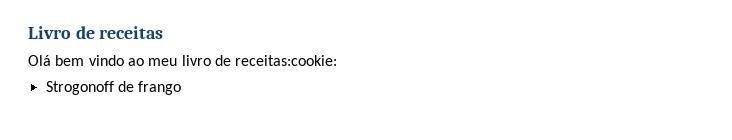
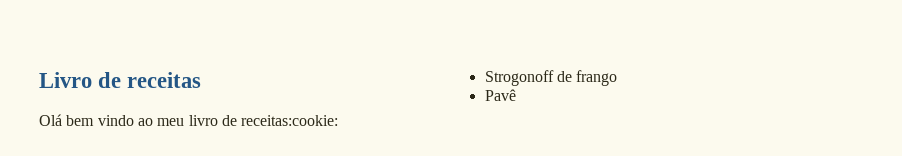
(182, 88) none -> [484,89,516,101] // Pavê

